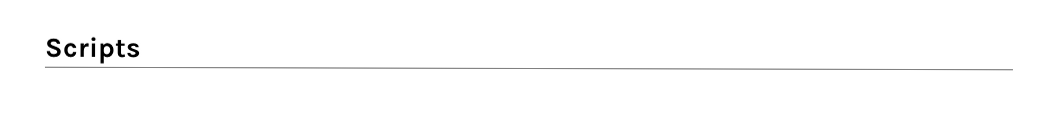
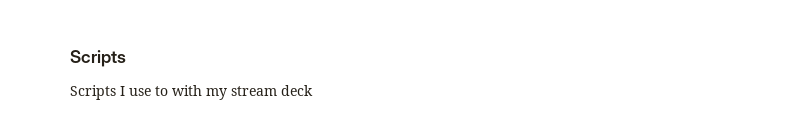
[44,36,142,64] Scripts -> [70,50,126,67] [70,85,313,100] Scripts // Scripts I use to with my stream deck

